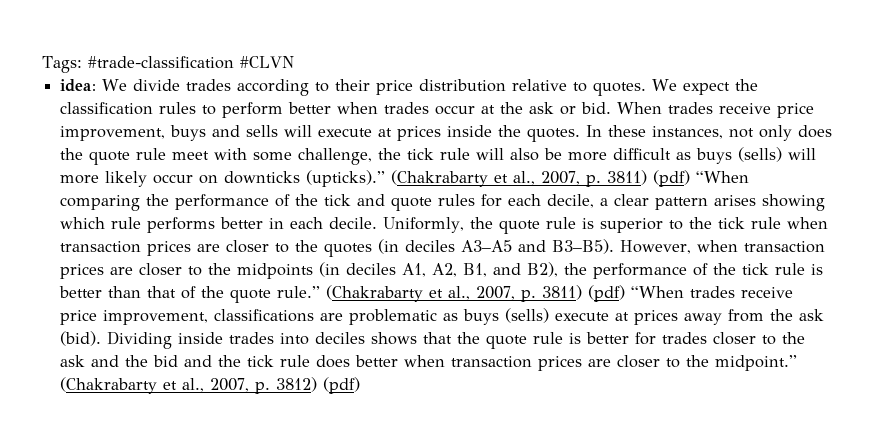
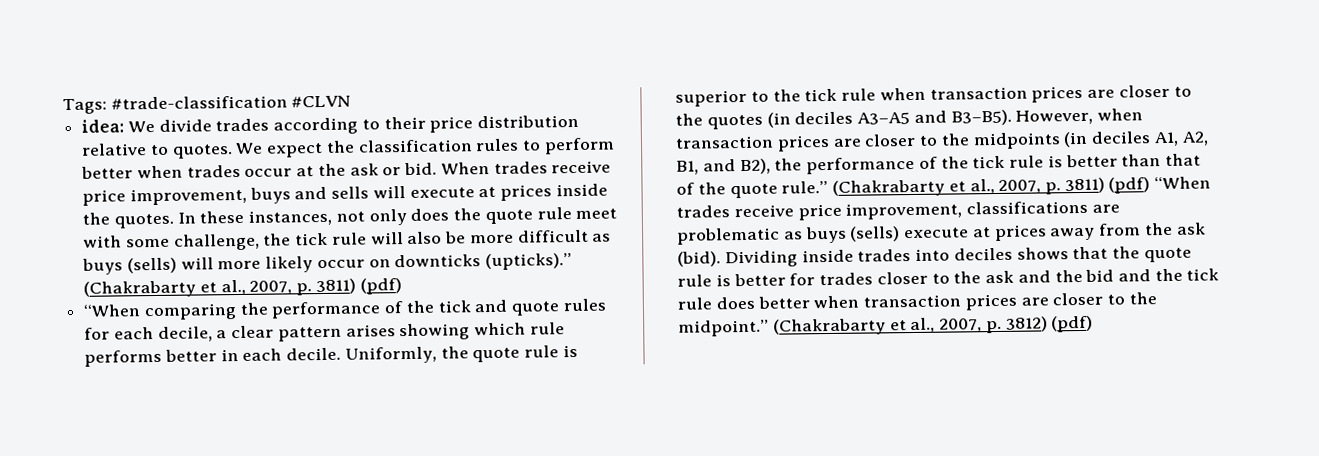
(691, 178) none -> (402, 286) //

